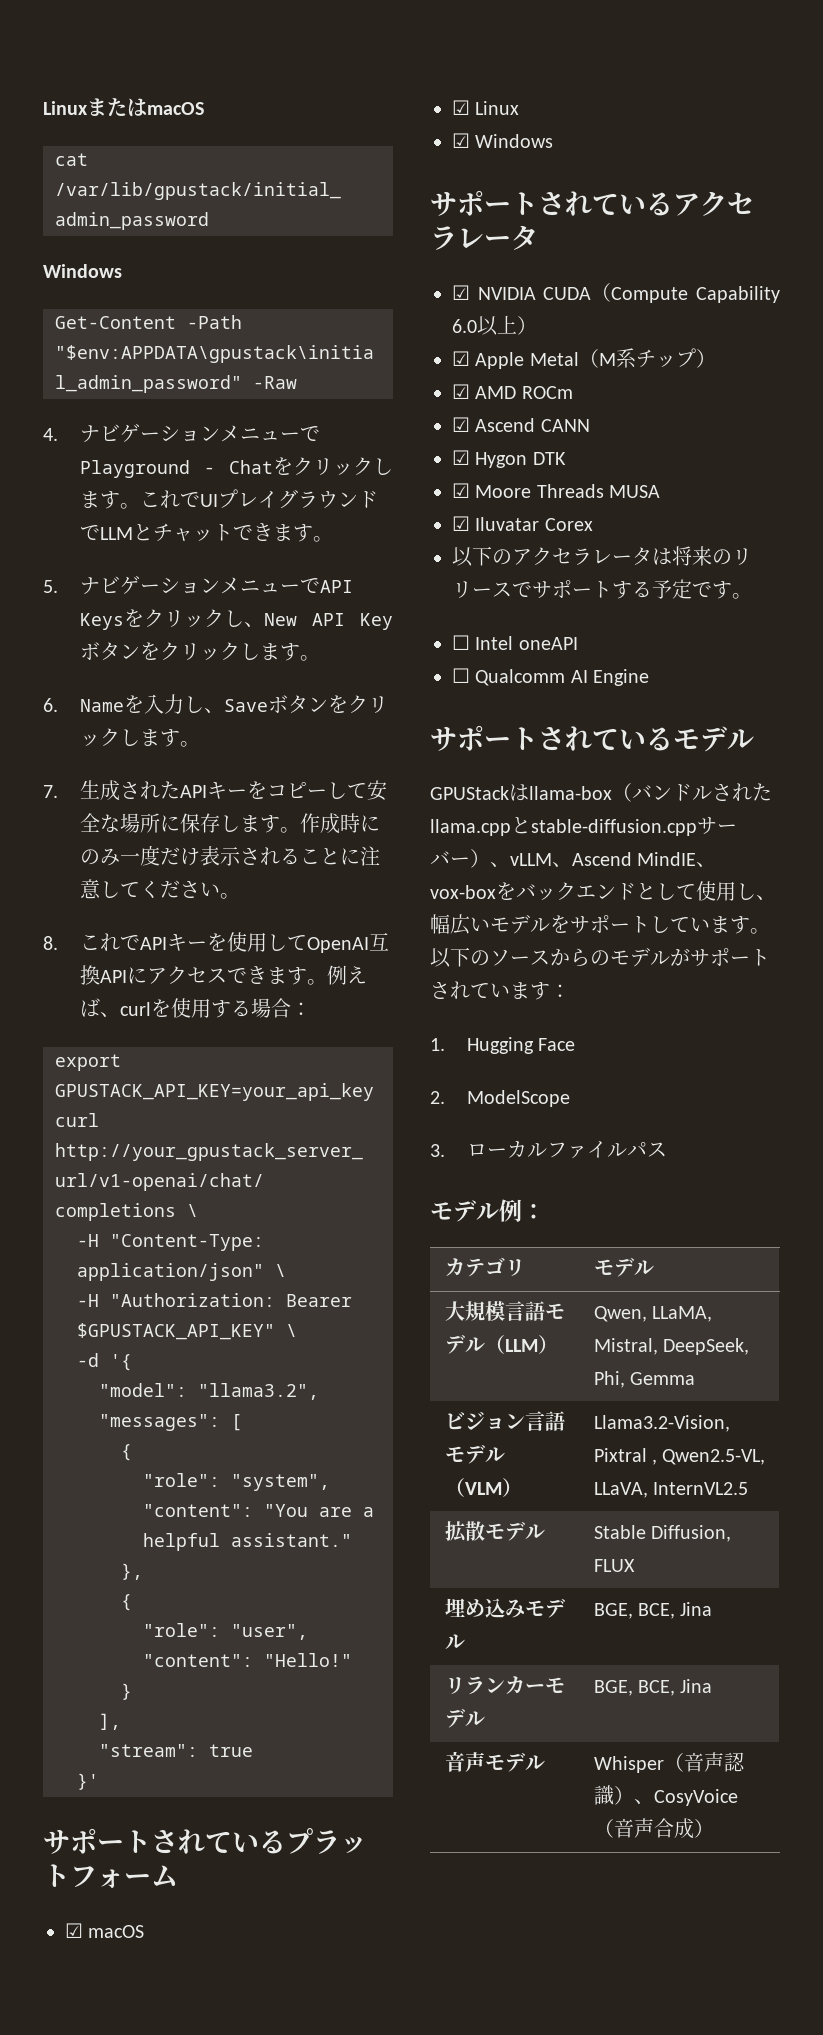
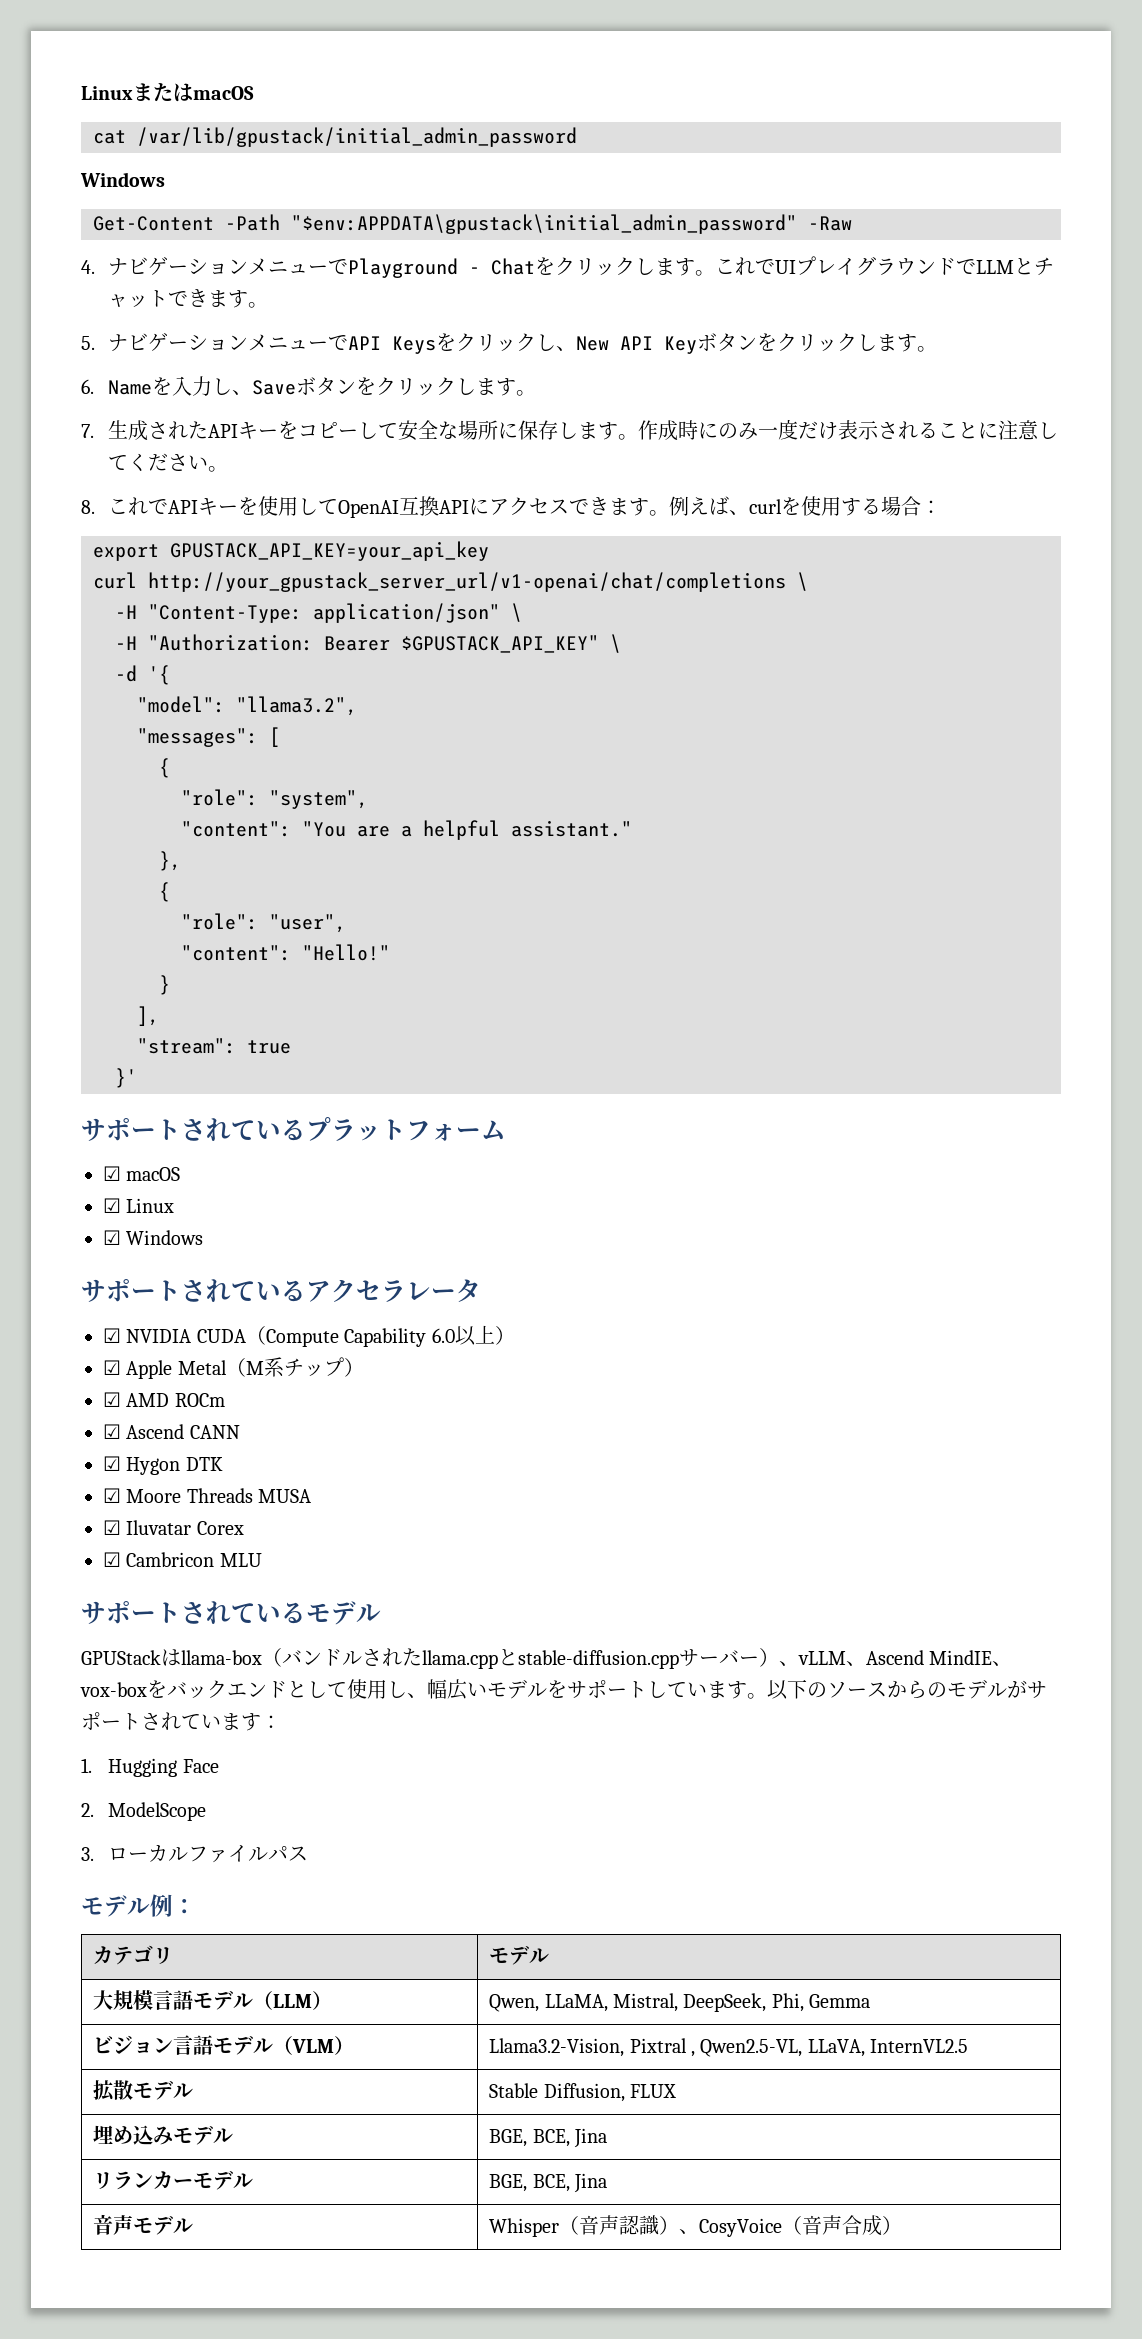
[452,546,752,567] [452,579,752,599] [452,635,578,650] [452,668,650,686] 以下のアクセラレータは将来のリリースでサポートする予定です。 // ☐ Intel oneAPI // ☐ Qualcomm AI Engine -> [103,1552,262,1567] ☑ Cambricon MLU

